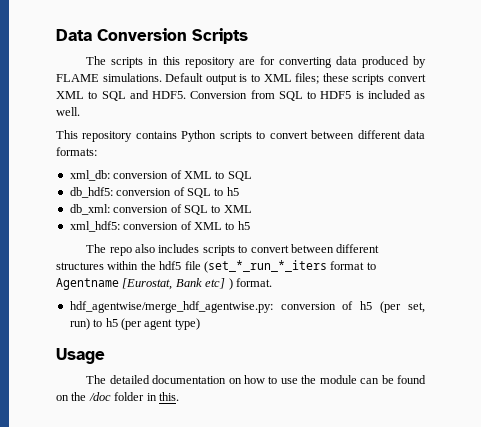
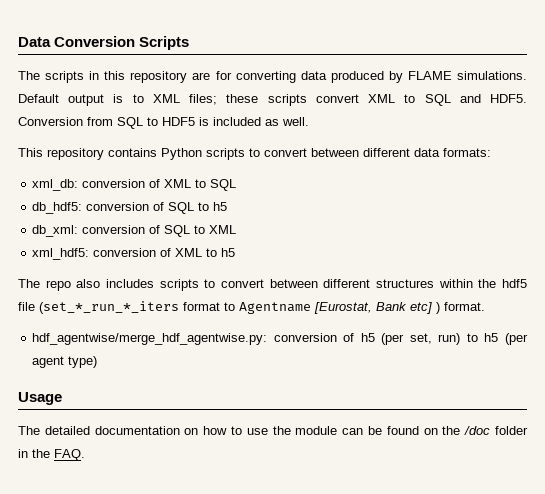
[158,392,179,401] this. -> [32,449,85,461] the FAQ.

